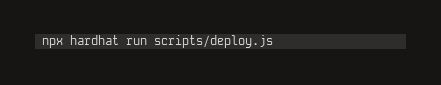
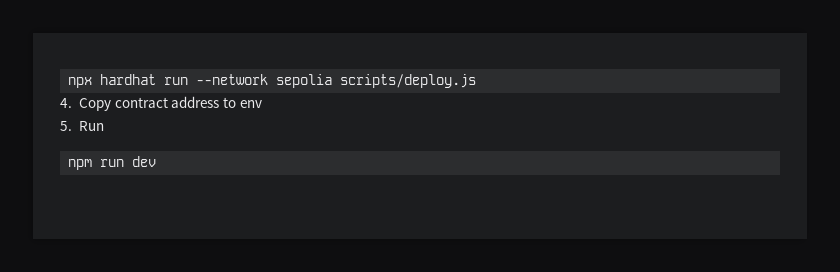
(147, 41) none -> [196,74,333,88] --network sepolia
(273, 41) none -> [60,96,262,111] [60,121,105,131] [68,156,157,170] // 4. Copy contract address to env // 5. Run // npm run dev

